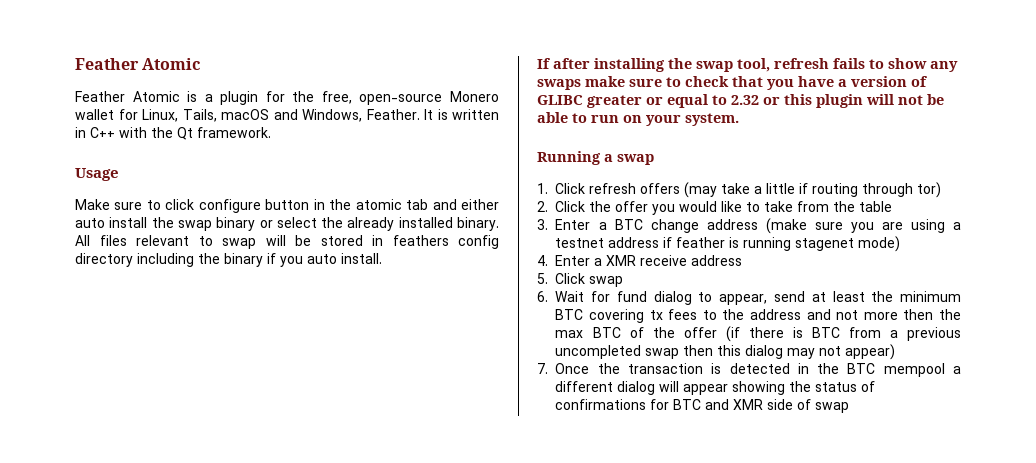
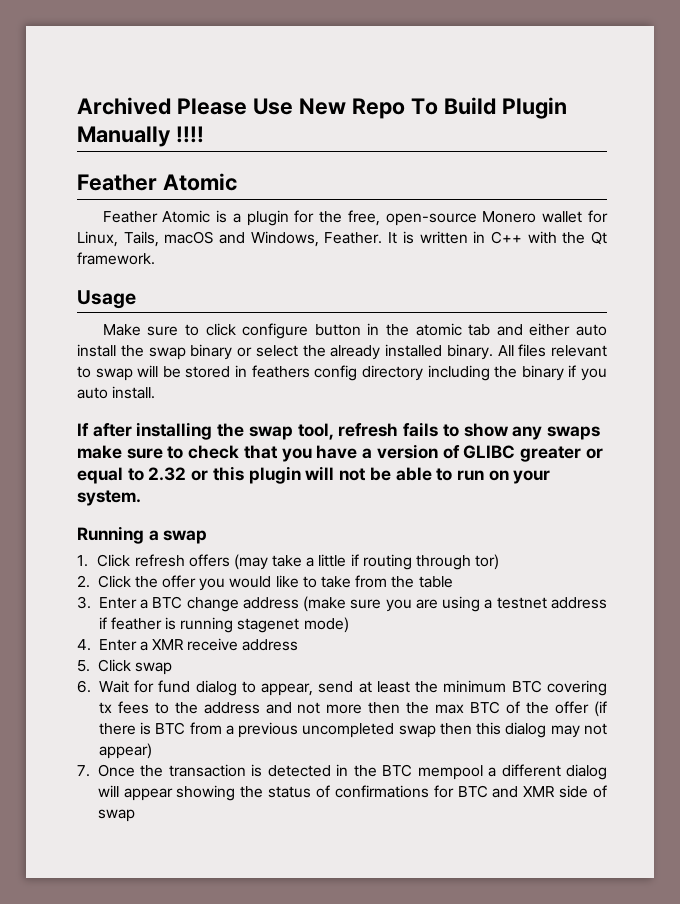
(75, 64) none -> [77,97,567,119] [77,126,204,147] Archived Please Use New Repo To Build Plugin Manually !!!! //

